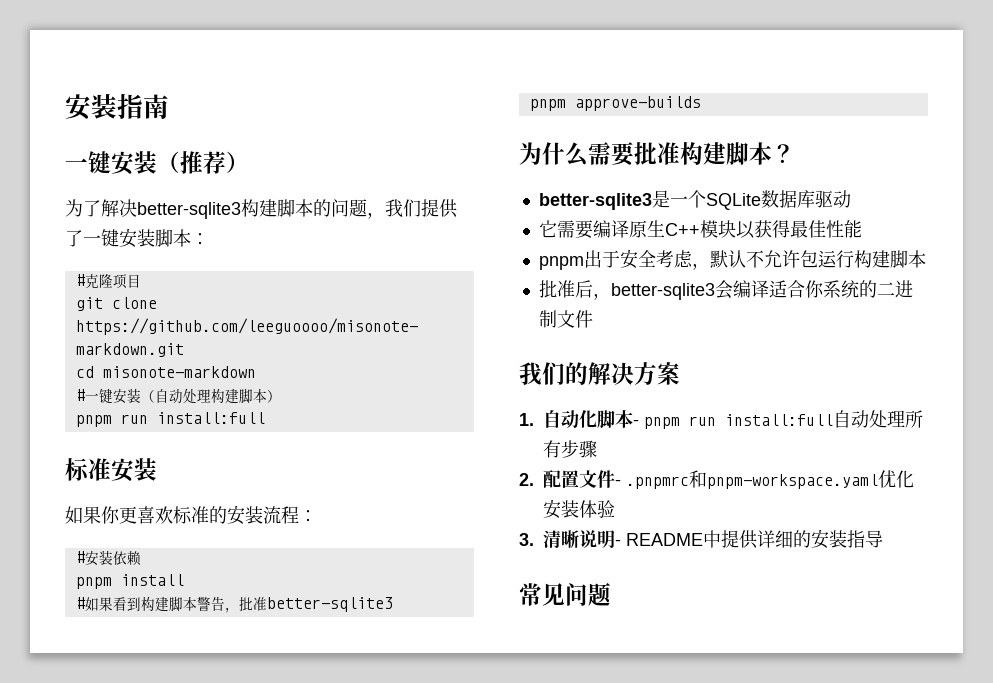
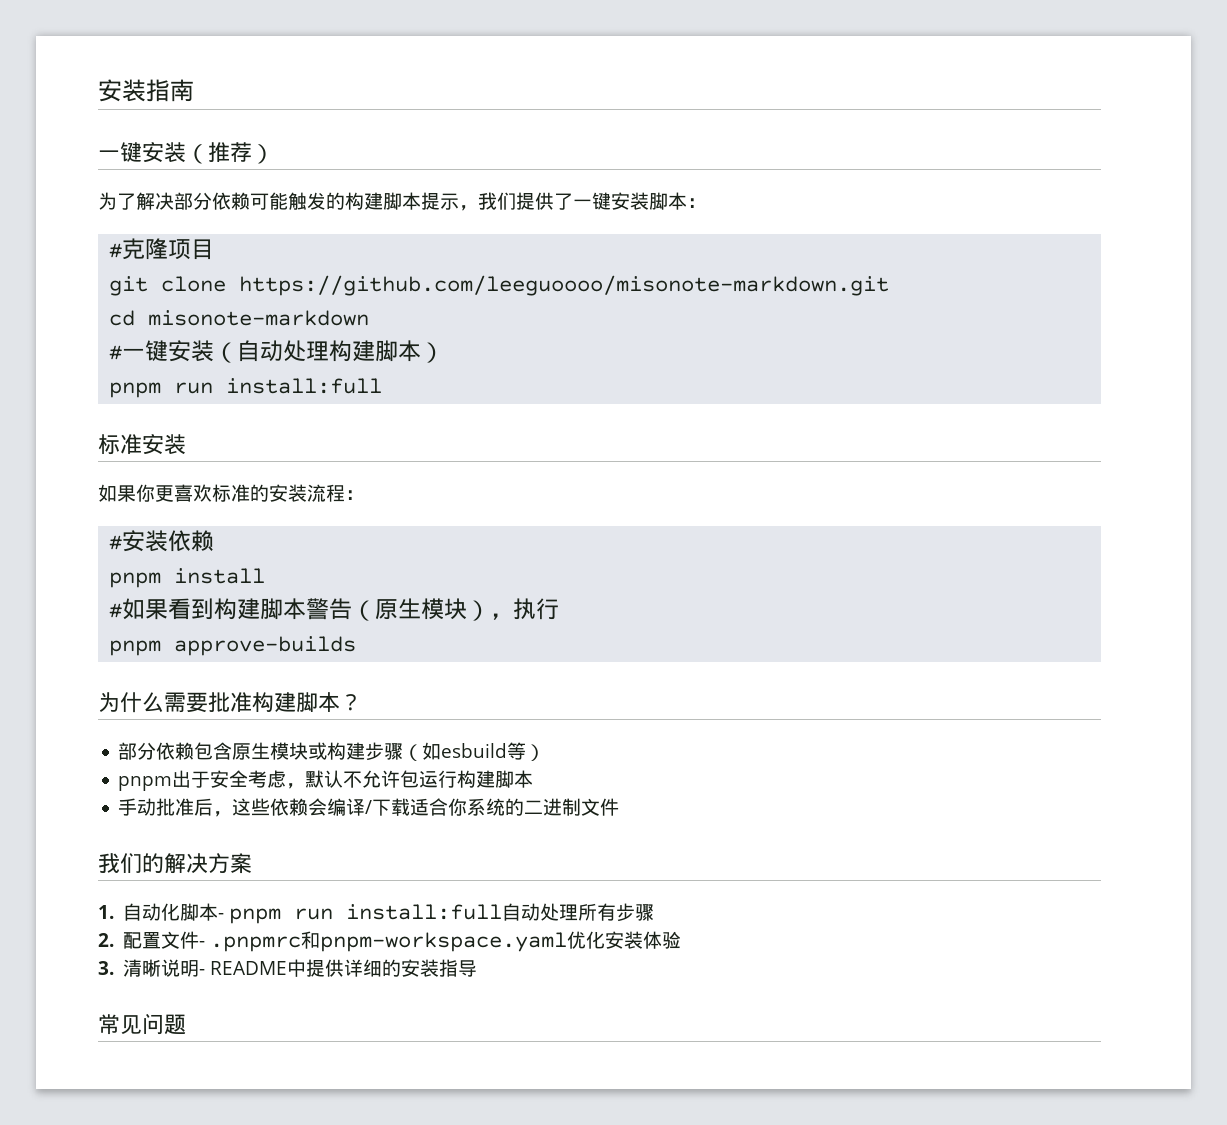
[137,199,367,219] better-sqlite3构建脚本的问题 -> [174,192,459,210] 部分依赖可能触发的构建脚本提示
[224,596,393,613] ，批准better-sqlite3 -> [352,598,560,621] （原生模块），执行
[538,190,851,210] [538,220,862,239] better-sqlite3是一个SQLite数据库驱动 // 它需要编译原生C++模块以获得最佳性能 -> [118,742,546,761] 部分依赖包含原生模块或构建步骤（如esbuild等）
(926, 259) none -> [118,798,157,816] 手动
[610,280,769,300] better-sqlite3会编译 -> [232,798,411,816] 这些依赖会编译/下载

